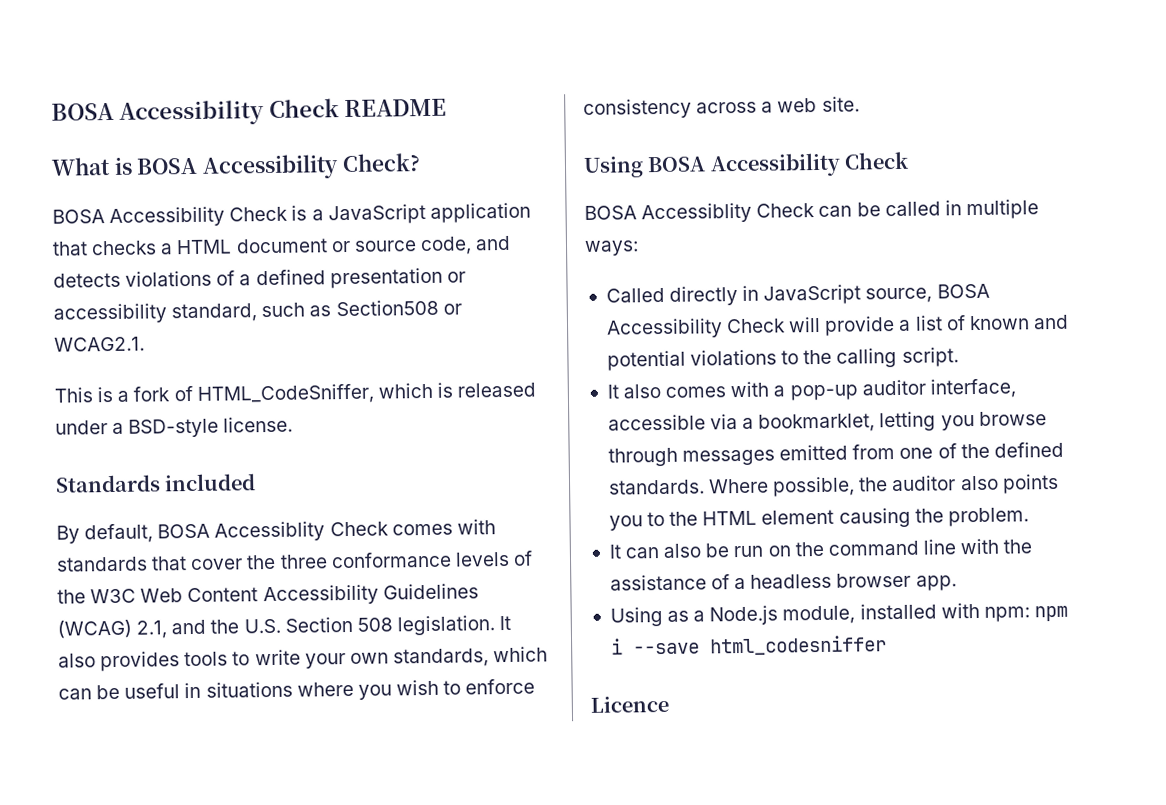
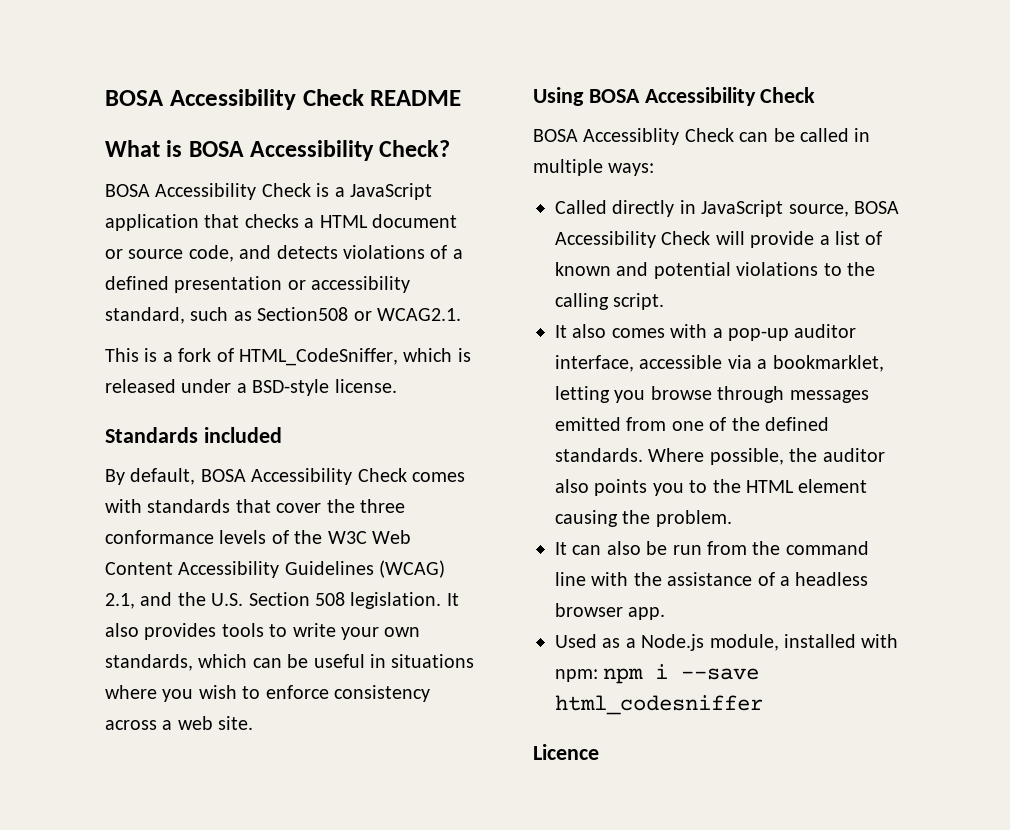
[214,521,326,542] Accessiblity -> [251,468,353,485] Accessibility
[767,545,791,557] on -> [707,541,747,555] from
[609,607,663,627] Using -> [555,634,597,648] Used

